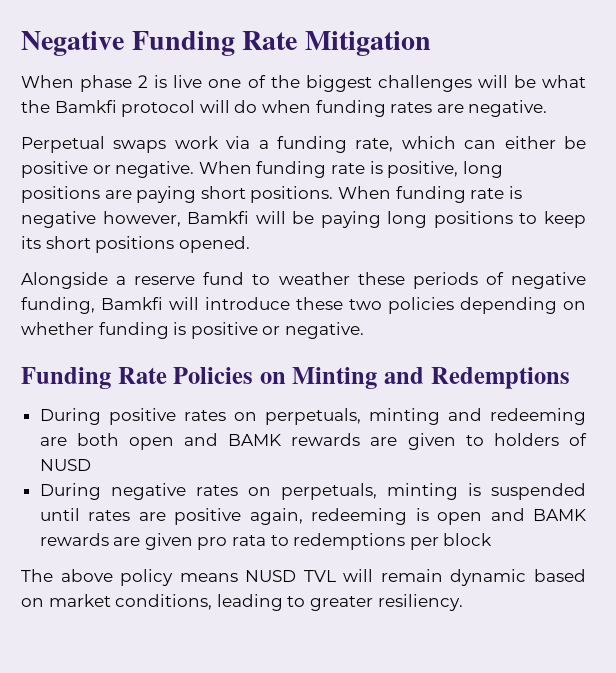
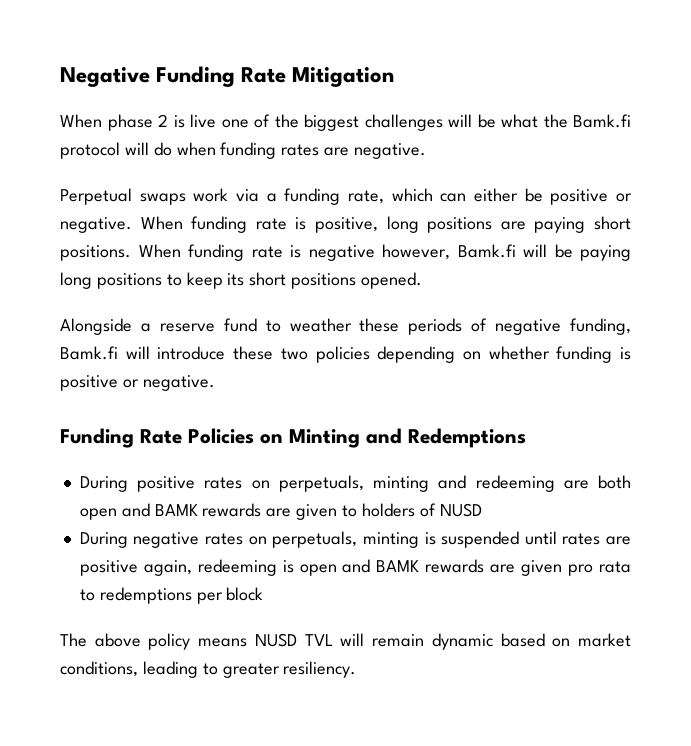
[54,100,117,113] Bamkfi -> [573,114,631,128] Bamk.fi
[187,211,250,224] Bamkfi -> [457,244,516,258] Bamk.fi
[101,297,163,310] Bamkfi -> [60,346,118,360] Bamk.fi

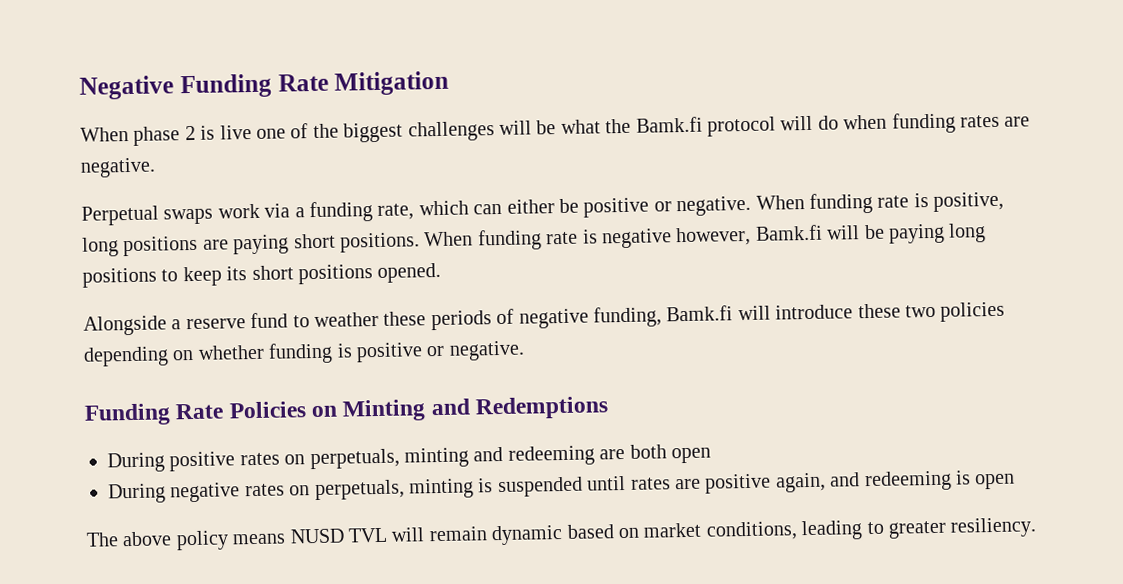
[121,503,482,520] and BAMK rewards are given to holders of NUSD -> (711, 455) none
(192, 568) none -> [829,472,861,487] and
[342,559,631,576] [79,587,264,604] and BAMK rewards are given pro rata to redemptions per block -> (1016, 481) none

